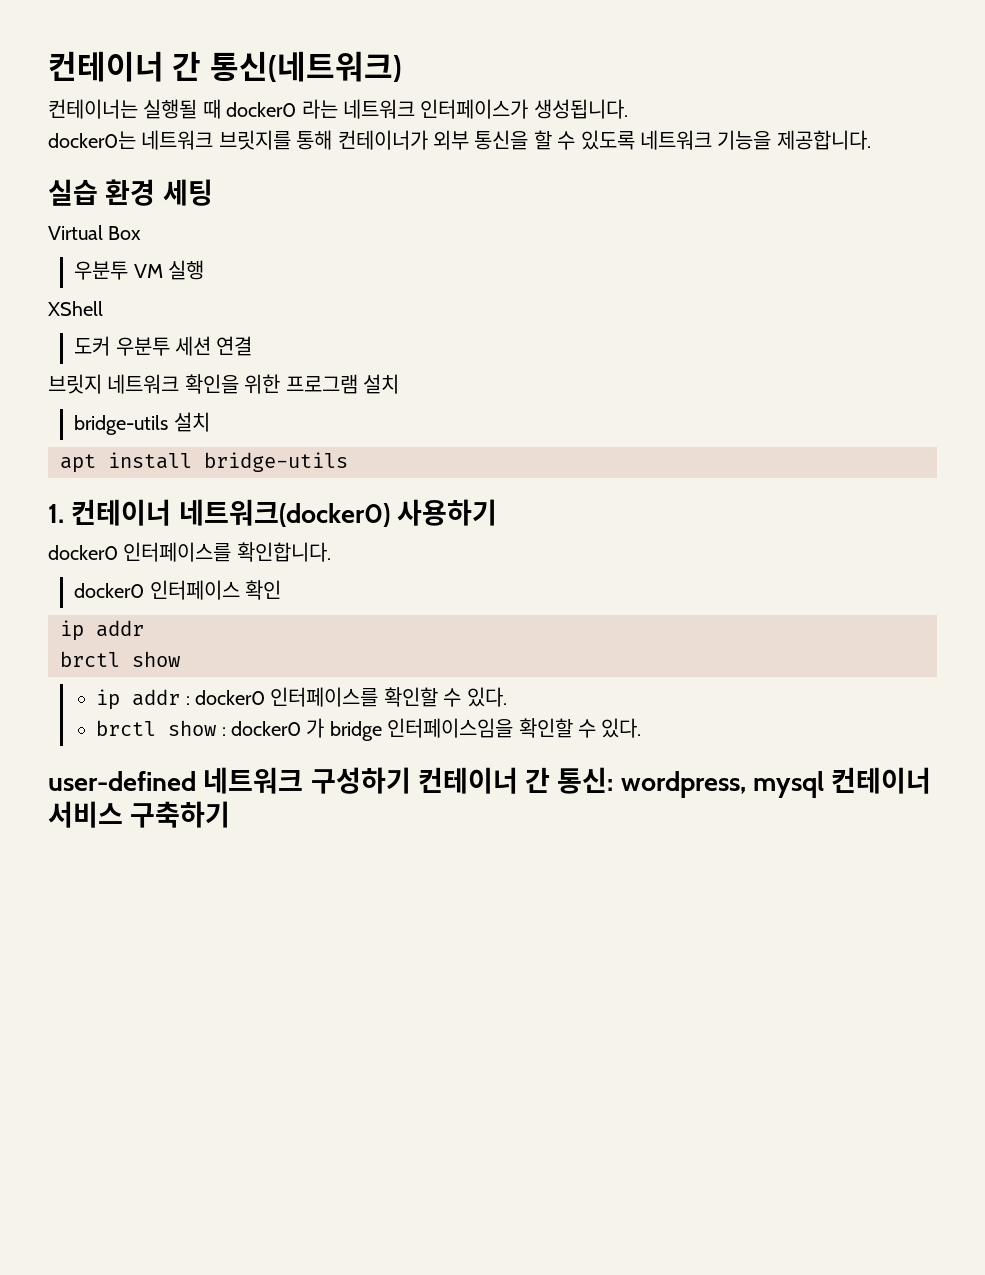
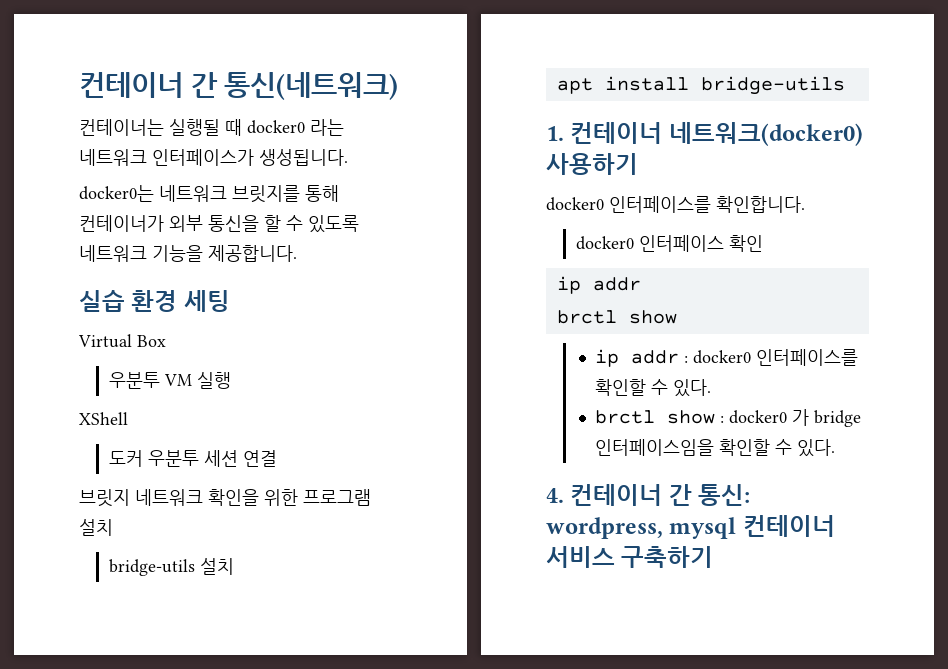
[48,767,411,794] user-defined 네트워크 구성하기 -> [546,488,564,503] 4.

